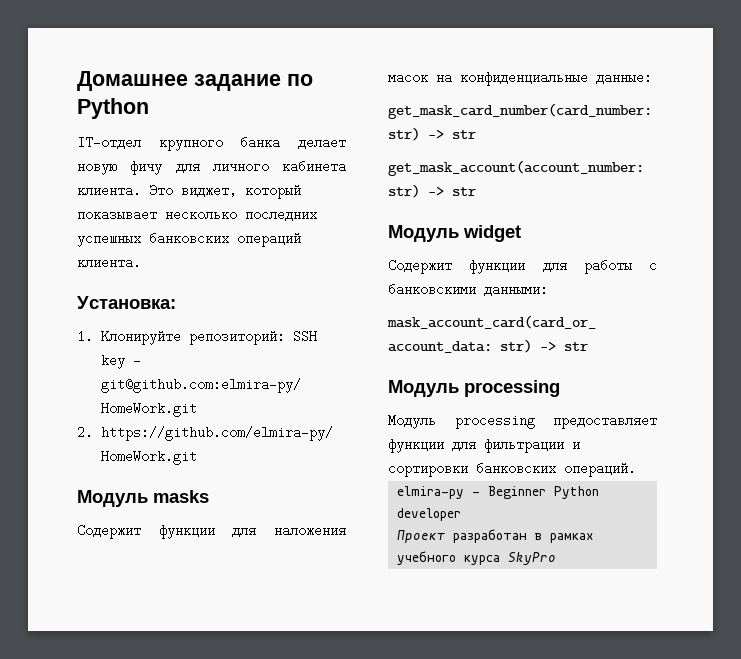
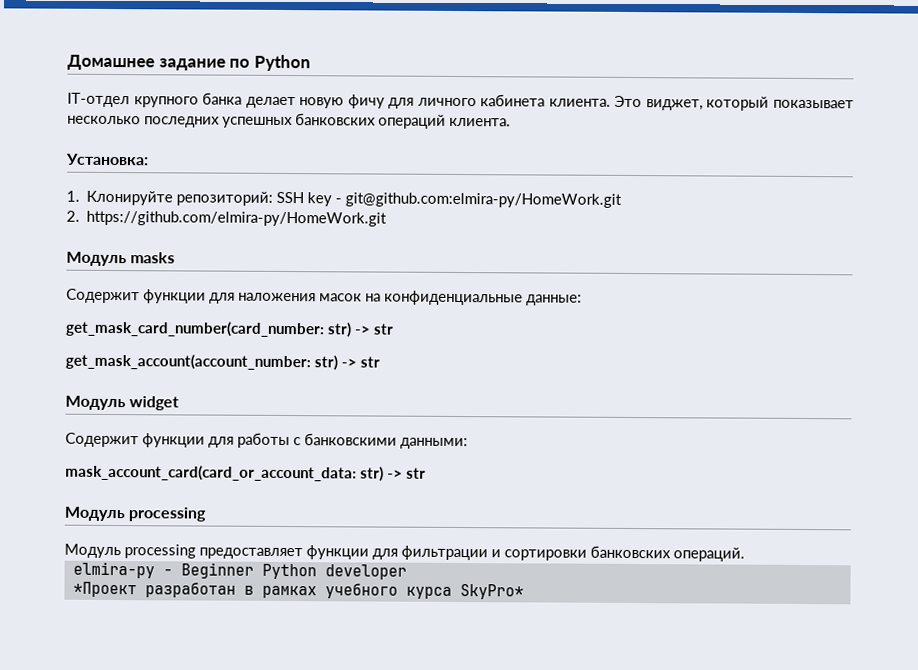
[397,530,446,543] Проект -> [72,581,137,598] *Проект
[508,552,557,565] SkyPro -> [459,584,524,600] SkyPro*

